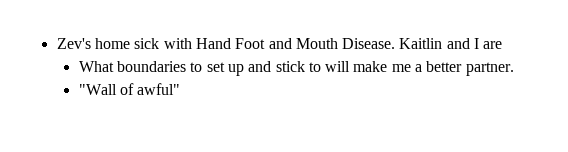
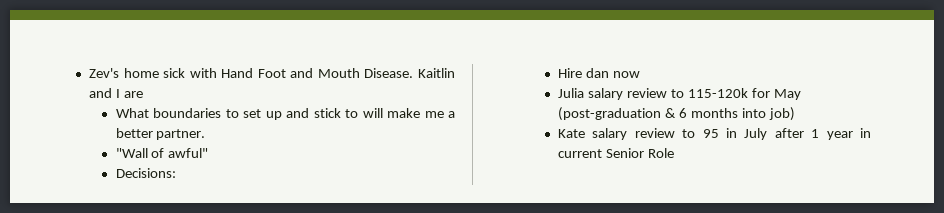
(181, 89) none -> [115,168,176,178] [558,68,640,78] [558,88,801,100] [558,107,795,121] [558,128,872,140] [558,148,674,158] // Decisions: // Hire dan now // Julia salary review to 115-120k for May (post-graduation & 6 months into job) // Kate salary review to 95 in July after 1 year in current Senior Role

